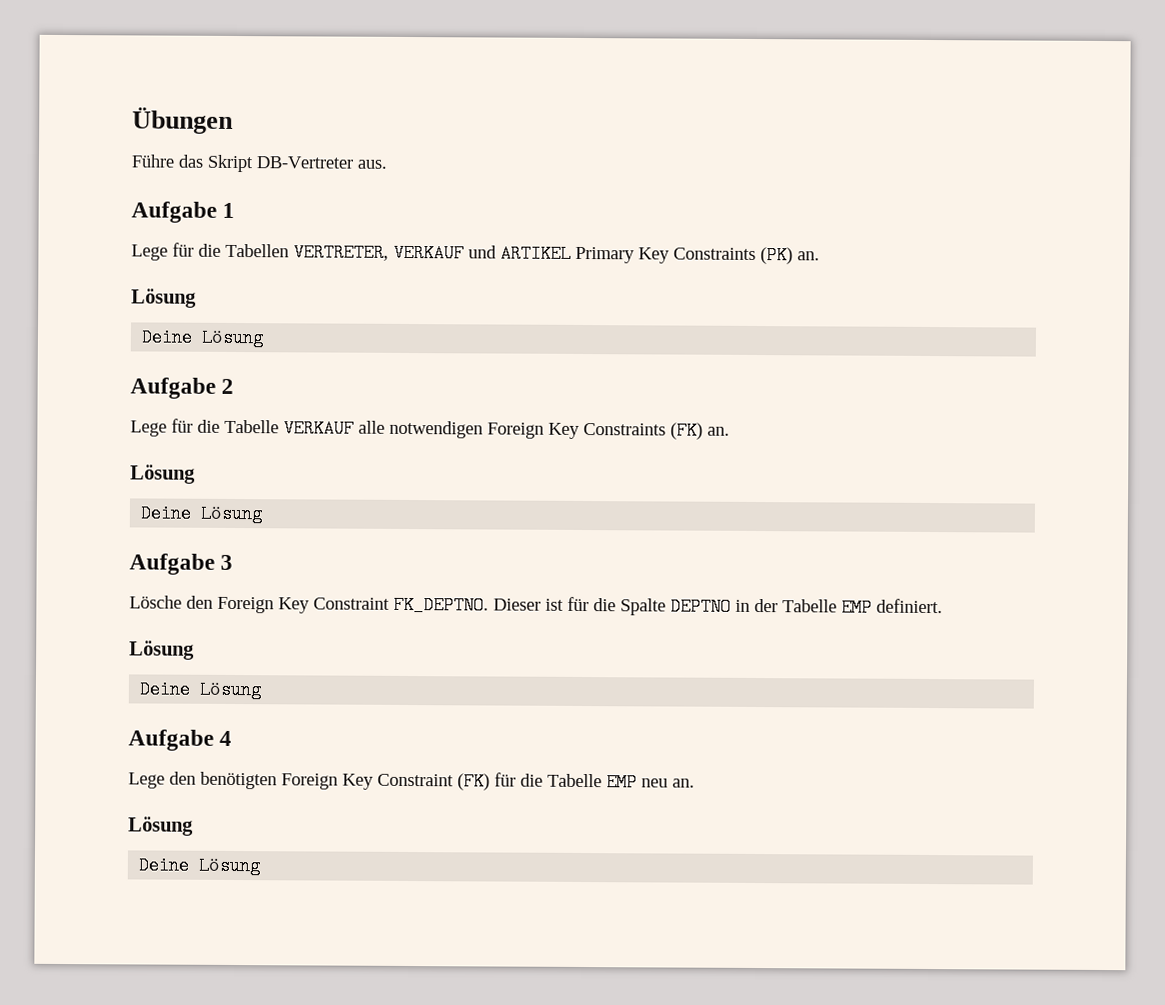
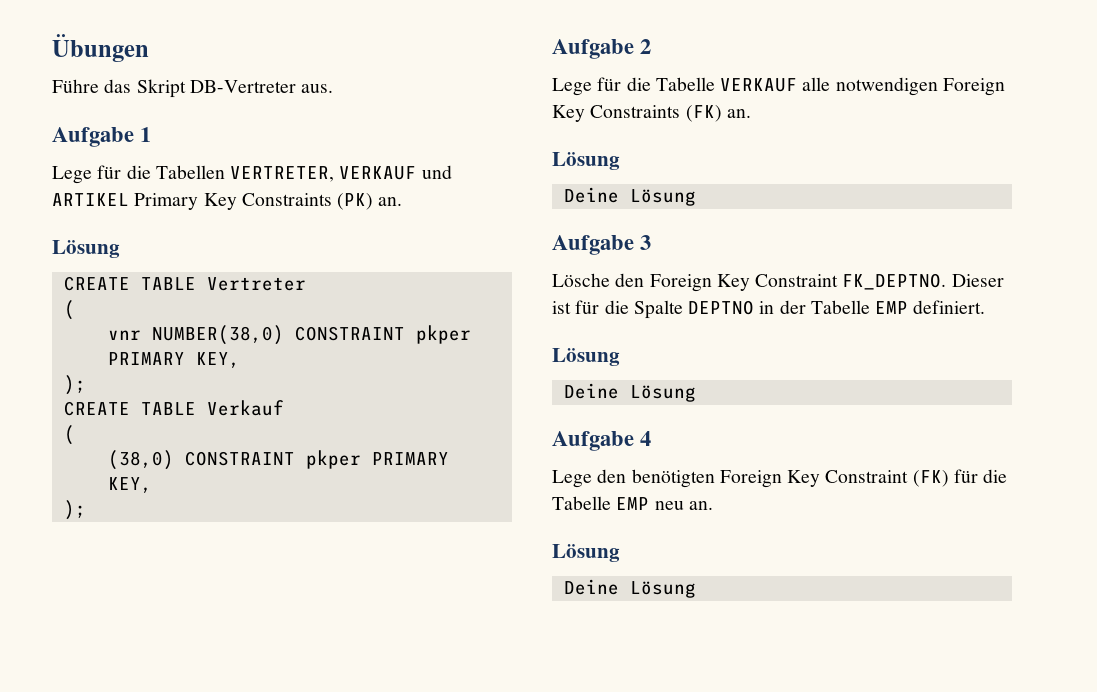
[141,328,264,348] Deine Lösung -> [63,276,306,291] [63,300,75,320] [107,325,471,345] [107,352,240,368] [63,375,86,395] [63,400,284,416] [63,425,75,445] [107,450,449,470] [107,477,152,493] [63,500,86,520] CREATE TABLE Vertreter // ( // vnr NUMBER(38,0) CONSTRAINT pkper PRIMARY KEY, // ); // CREATE TABLE Verkauf // ( // (38,0) CONSTRAINT pkper PRIMARY KEY, // );

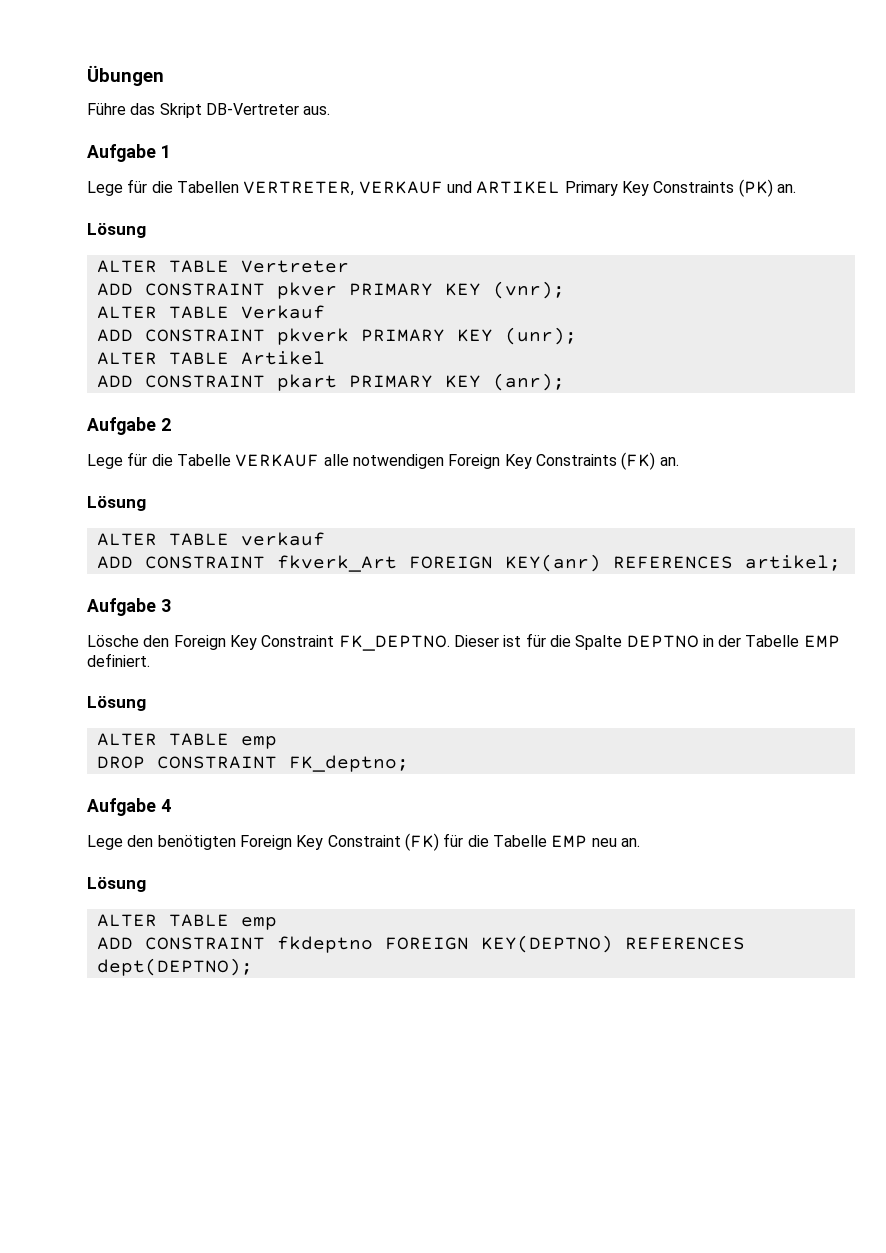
[63,276,130,291] CREATE -> [96,260,157,273] ALTER
[63,300,75,320] [107,325,471,345] [107,352,240,368] [63,375,86,395] [63,400,284,416] [63,425,75,445] [107,450,449,470] [107,477,152,493] [63,500,86,520] ( // vnr NUMBER(38,0) CONSTRAINT pkper PRIMARY KEY, // ); // CREATE TABLE Verkauf // ( // (38,0) CONSTRAINT pkper PRIMARY KEY, // ); -> [96,281,565,299] [96,305,325,319] [96,327,577,345] [96,351,325,365] [96,373,565,391] ADD CONSTRAINT pkver PRIMARY KEY (vnr); // ALTER TABLE Verkauf // ADD CONSTRAINT pkverk PRIMARY KEY (unr); // ALTER TABLE Artikel // ADD CONSTRAINT pkart PRIMARY KEY (anr);
[563,187,696,206] Deine Lösung -> [96,532,325,546] [96,554,841,572] ALTER TABLE verkauf // ADD CONSTRAINT fkverk_Art FOREIGN KEY(anr) REFERENCES artikel;
[563,383,696,402] Deine Lösung -> [96,733,277,749] [96,755,409,772] ALTER TABLE emp // DROP CONSTRAINT FK_deptno;
[563,579,696,598] Deine Lösung -> [96,914,277,930] [96,935,745,953] [96,958,253,976] ALTER TABLE emp // ADD CONSTRAINT fkdeptno FOREIGN KEY(DEPTNO) REFERENCES dept(DEPTNO);

